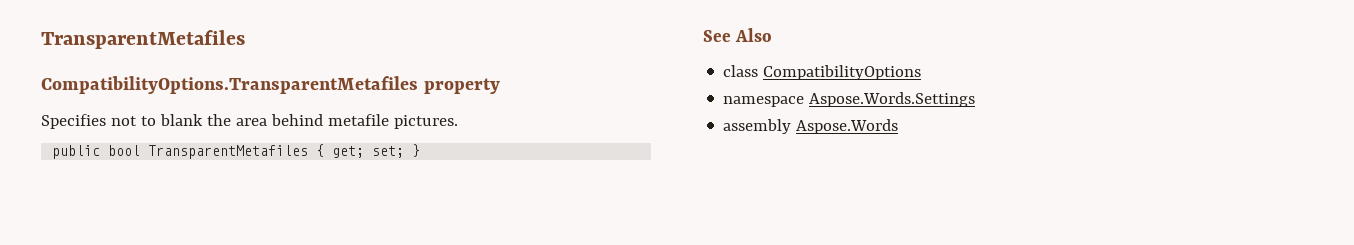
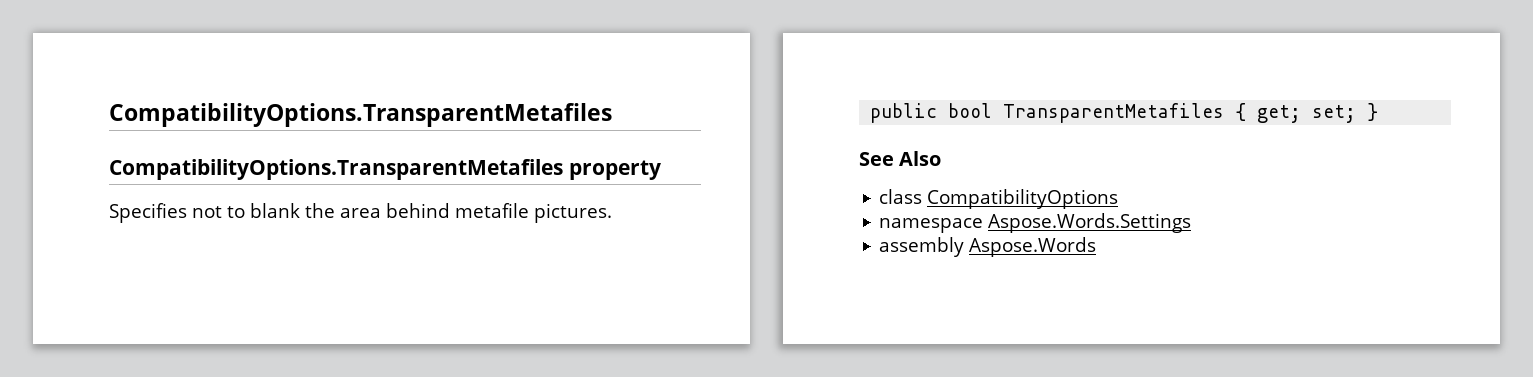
[41,30,245,49] TransparentMetafiles -> [109,103,612,127] CompatibilityOptions.TransparentMetafiles

